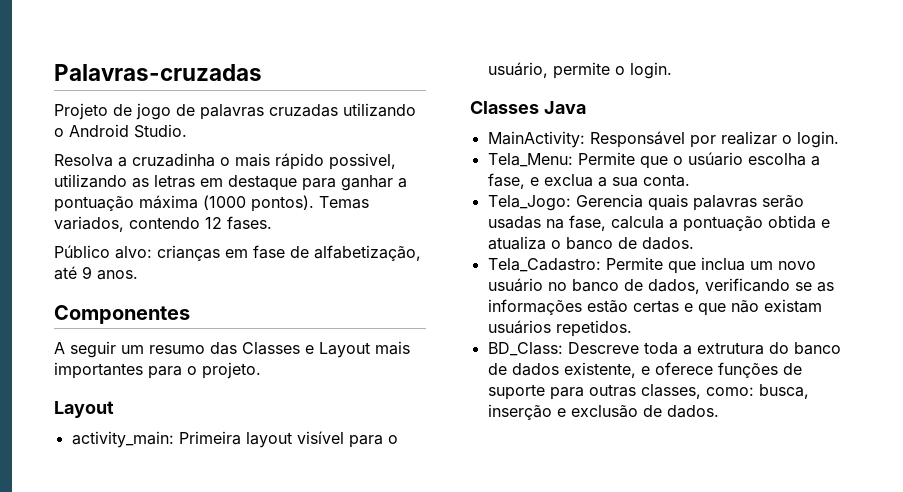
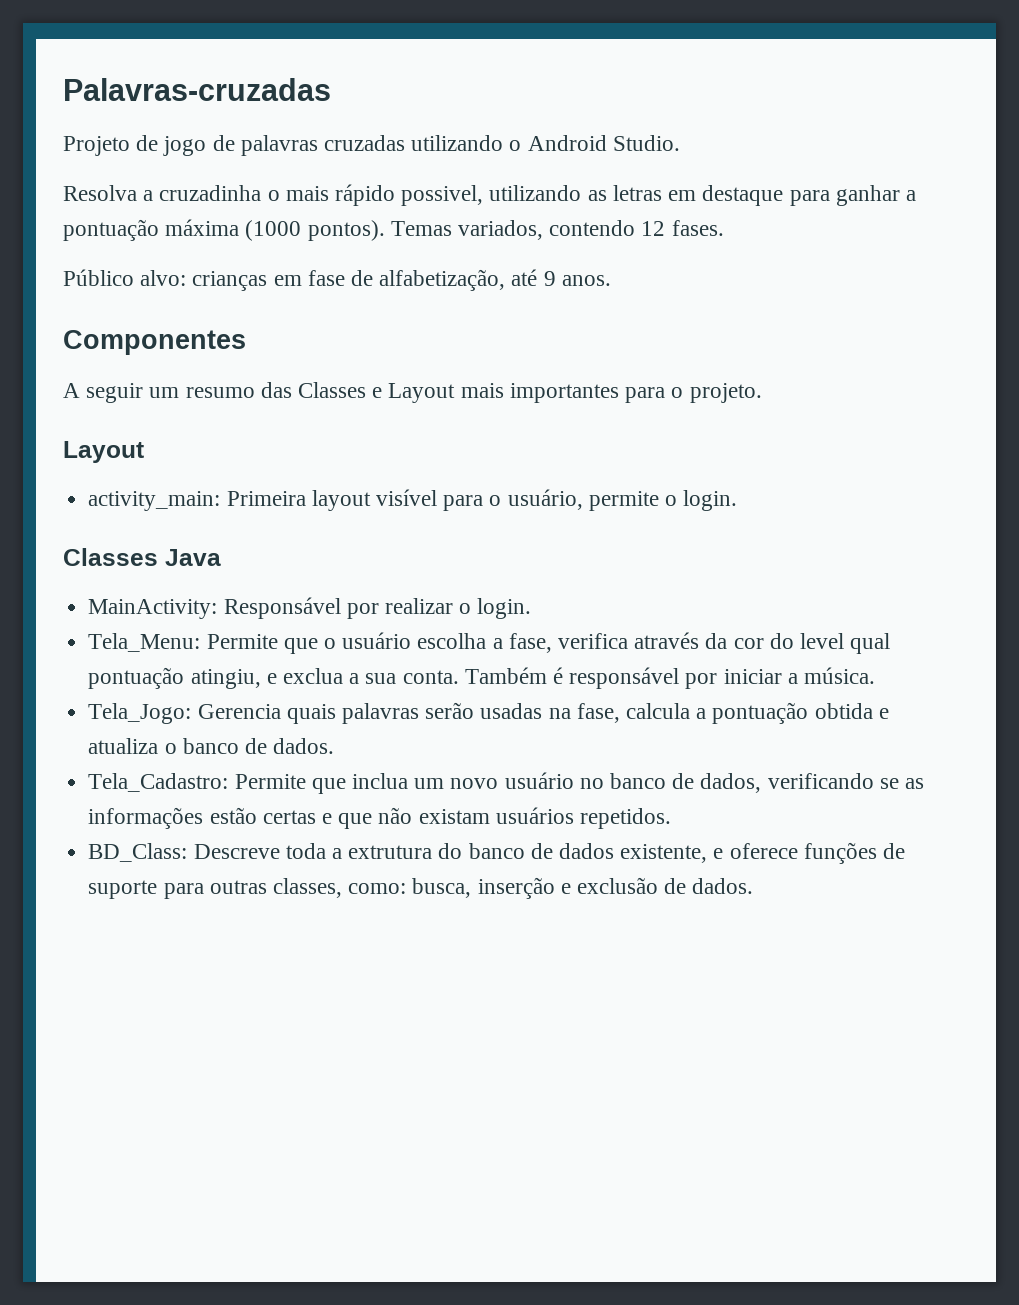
[687,152,743,166] usúario -> [342,632,412,649] usuário
(525, 181) none -> [557,632,891,654] [88,667,261,689] verifica através da cor do level qual pontuação atingiu,
(690, 180) none -> [464,667,876,689] Também é responsável por iniciar a música.

